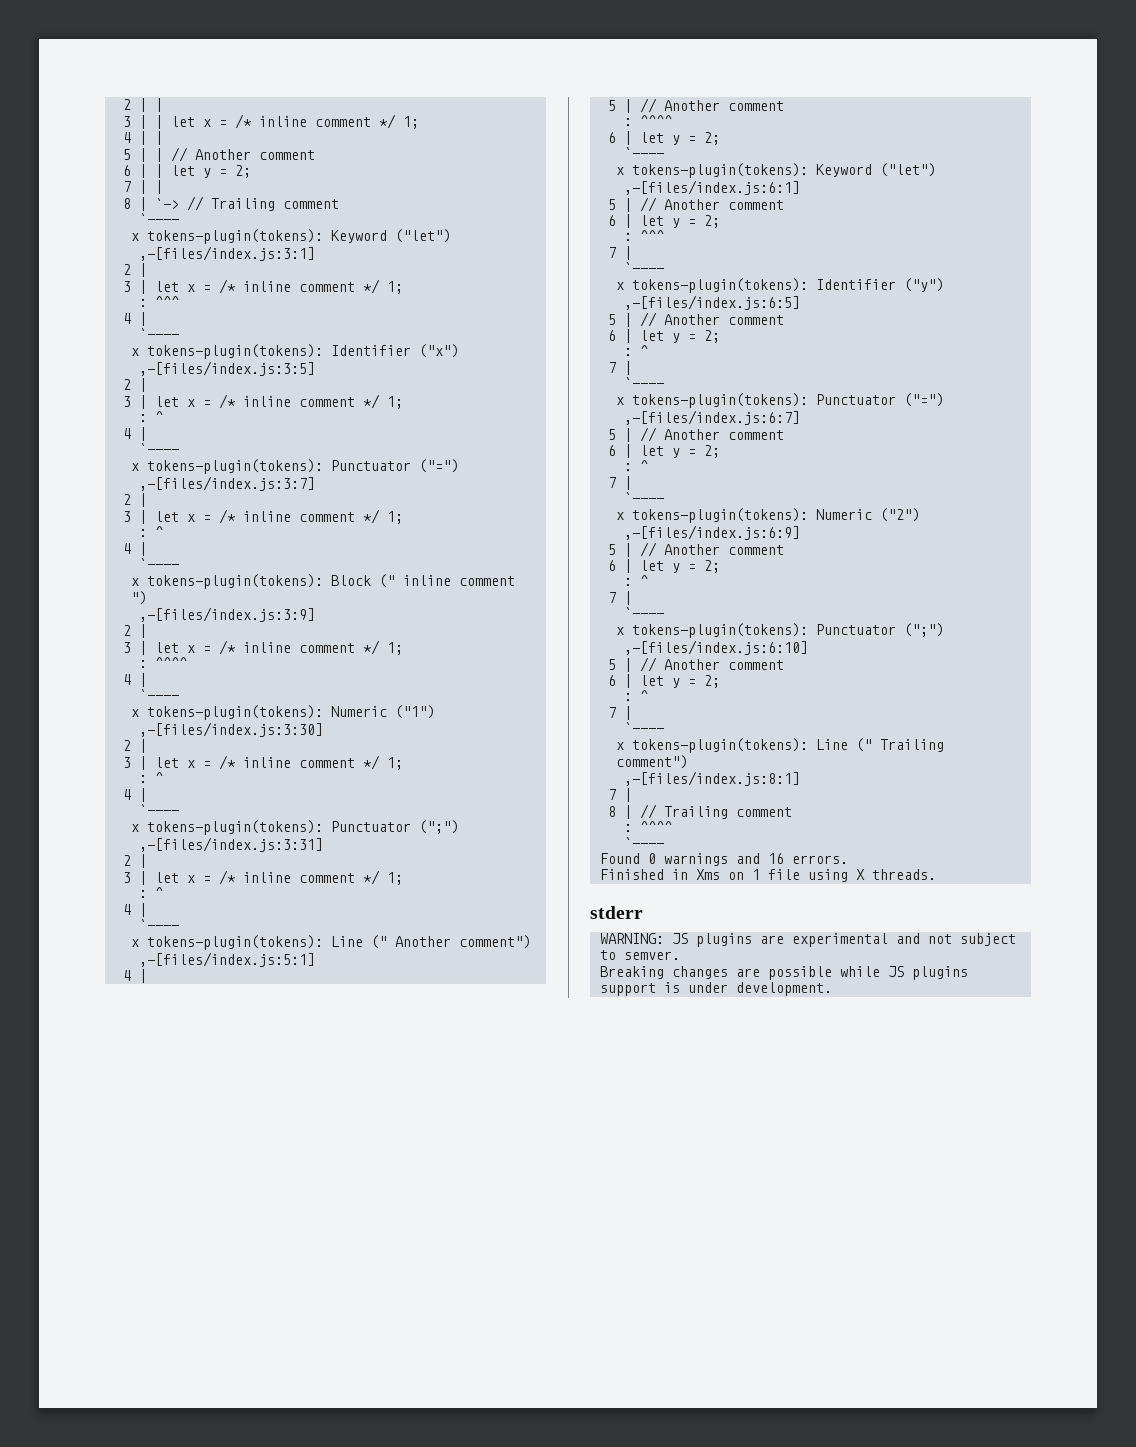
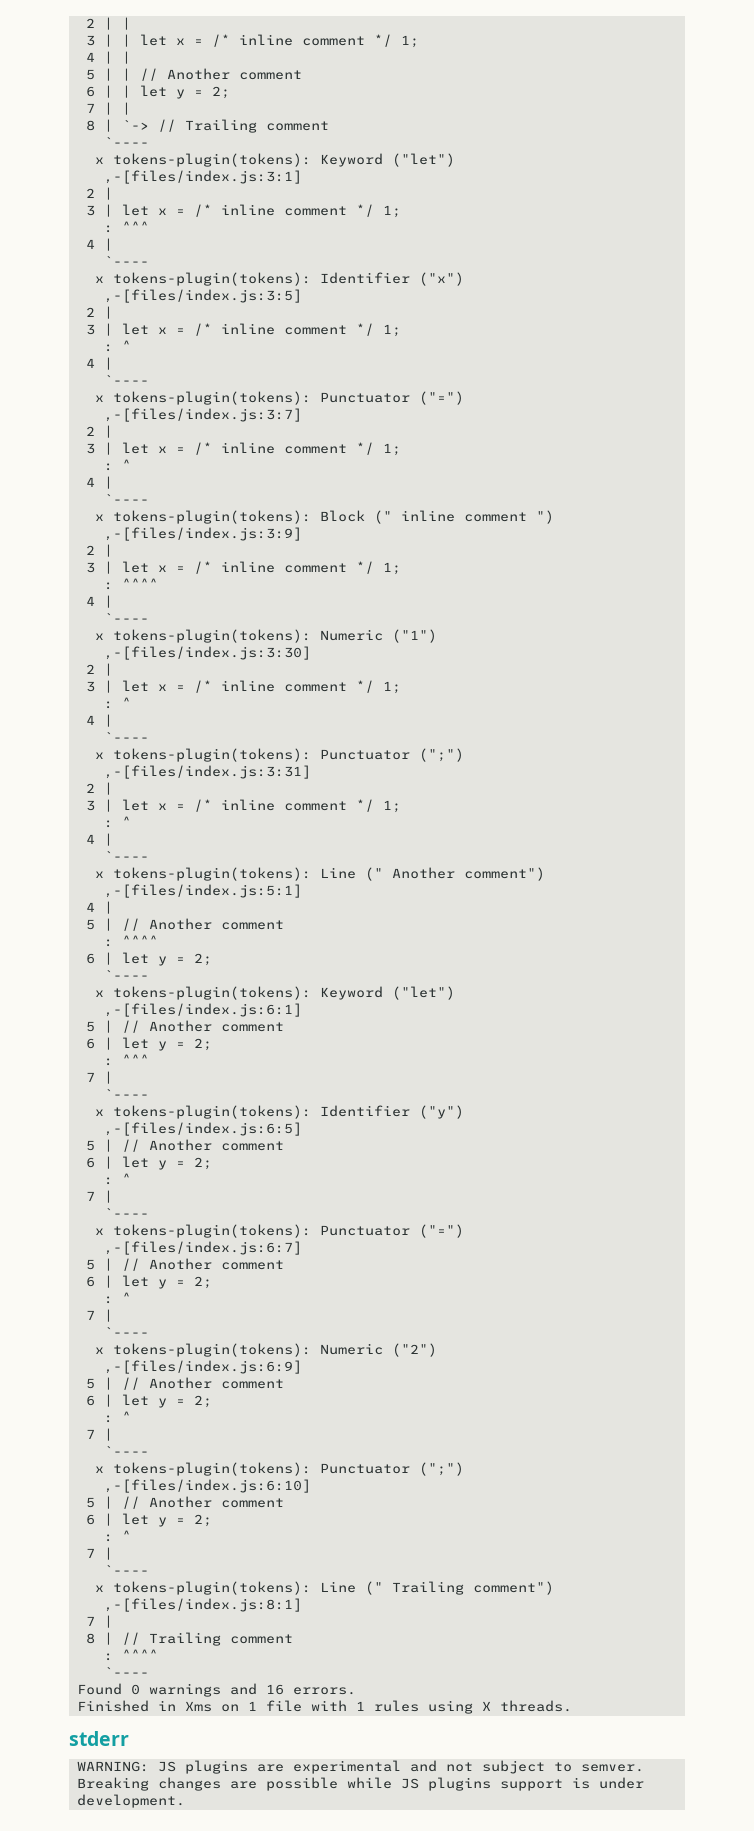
(801, 874) none -> [310,1700,419,1712] with 1 rules

